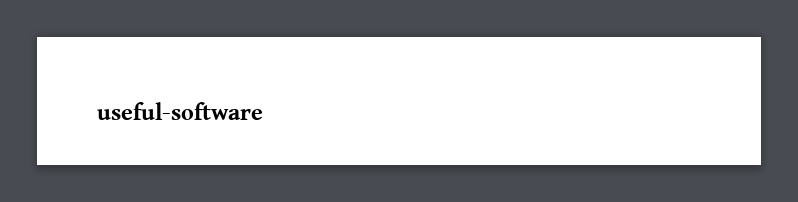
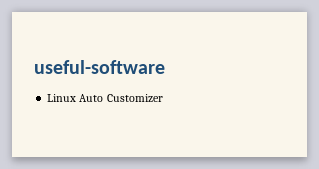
(263, 111) none -> [47,94,163,103] // Linux Auto Customizer

